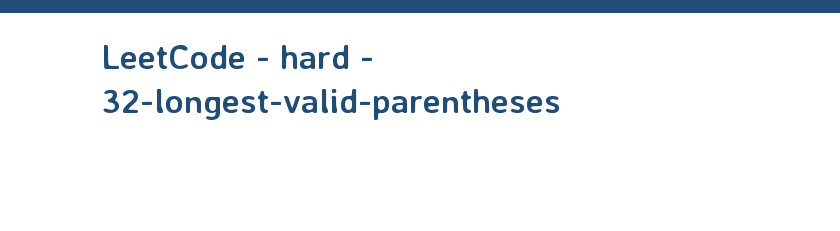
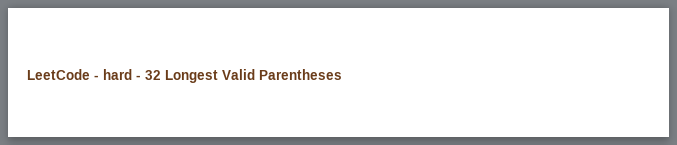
[101,89,561,120] 32-longest-valid-parentheses -> [145,69,342,83] 32 Longest Valid Parentheses

